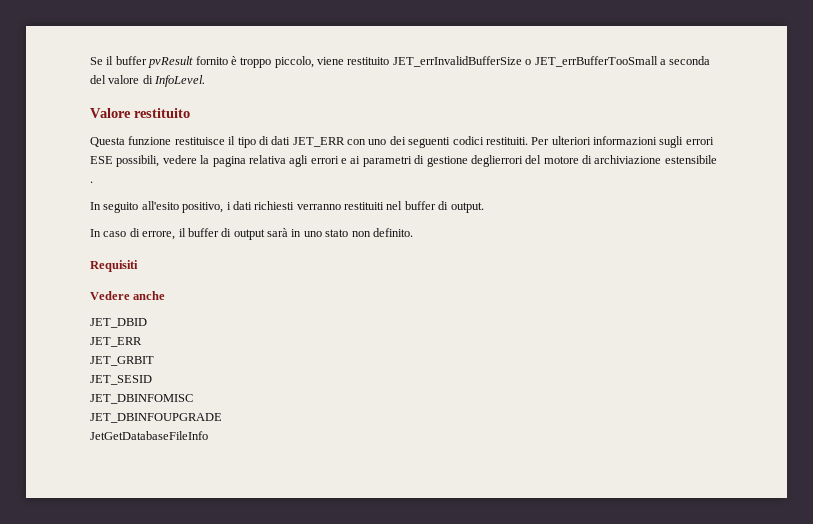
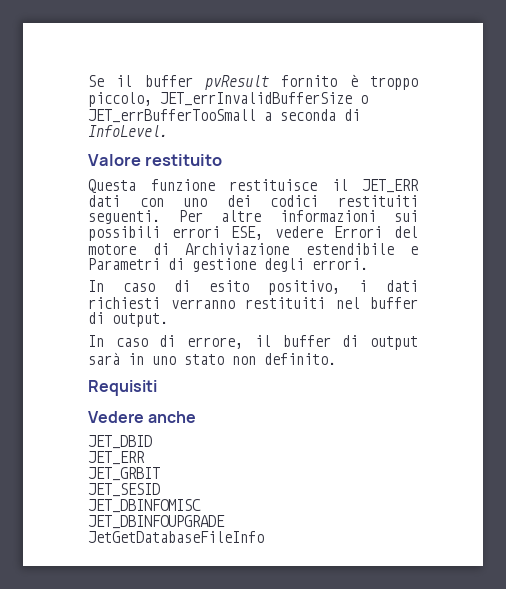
[317,57,390,65] viene restituito -> (152, 99) none
[90,75,140,84] del valore -> (336, 115) none
[237,136,714,148] [90,155,717,167] [90,181,93,183] [90,201,179,213] tipo di dati JET_ERR con uno dei seguenti codici restituiti. Per ulteriori informazioni sugli errori ESE possibili, vedere la pagina relativa agli errori e ai parametri di gestione deglierrori del motore di archiviazione estensibile . // In seguito all'esito -> [362,179,419,193] [88,195,418,207] [88,210,418,224] [88,226,418,241] [88,243,418,255] [88,258,368,272] [88,280,249,292] JET_ERR dati con uno dei codici restituiti seguenti. Per altre informazioni sui possibili errori ESE, vedere Errori del motore di Archiviazione estendibile e Parametri di gestione degli errori. // In caso di esito

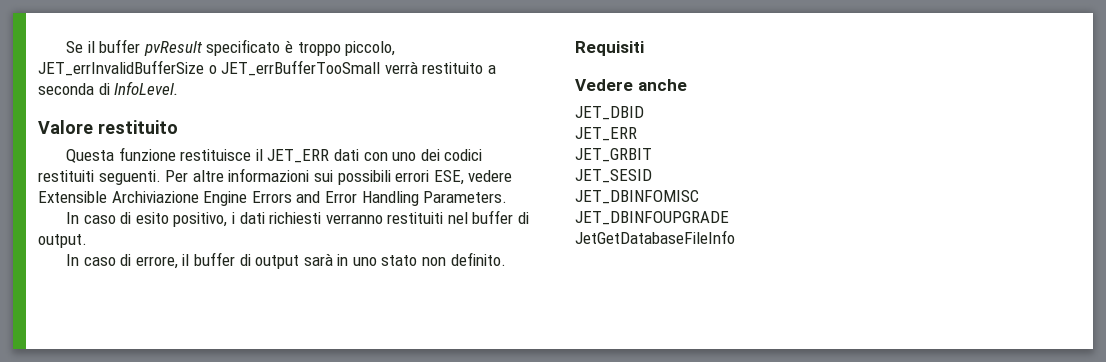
[281,75,338,87] fornito -> [206,39,281,56] specificato
(256, 116) none -> [384,61,484,74] verrà restituito
[334,226,418,238] [88,243,418,255] [88,258,368,272] Errori del motore di Archiviazione estendibile e Parametri di gestione degli errori. -> [38,191,508,206] Extensible Archiviazione Engine Errors and Error Handling Parameters.

